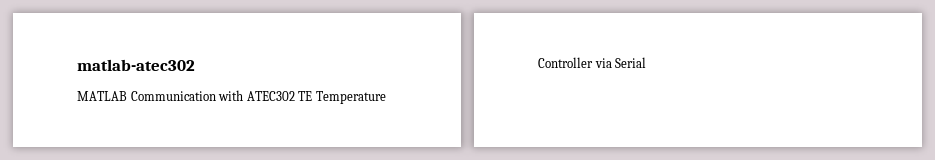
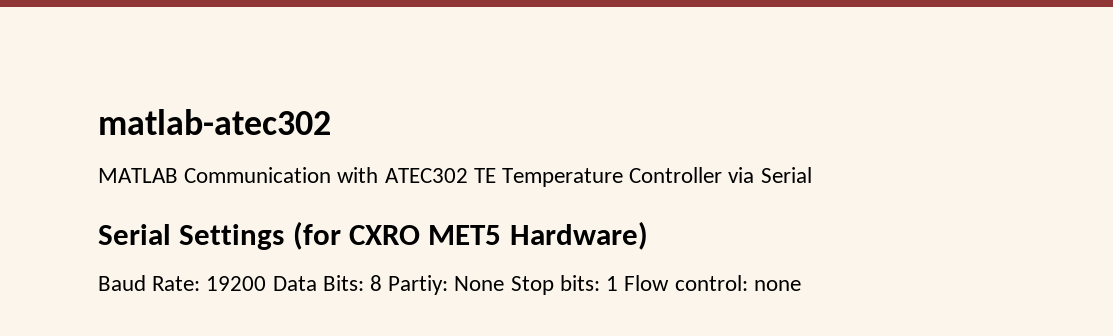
(647, 62) none -> [98,221,648,250] [98,275,801,295] // Serial Settings (for CXRO MET5 Hardware) // Baud Rate: 19200 Data Bits: 8 Partiy: None Stop bits: 1 Flow control: none

